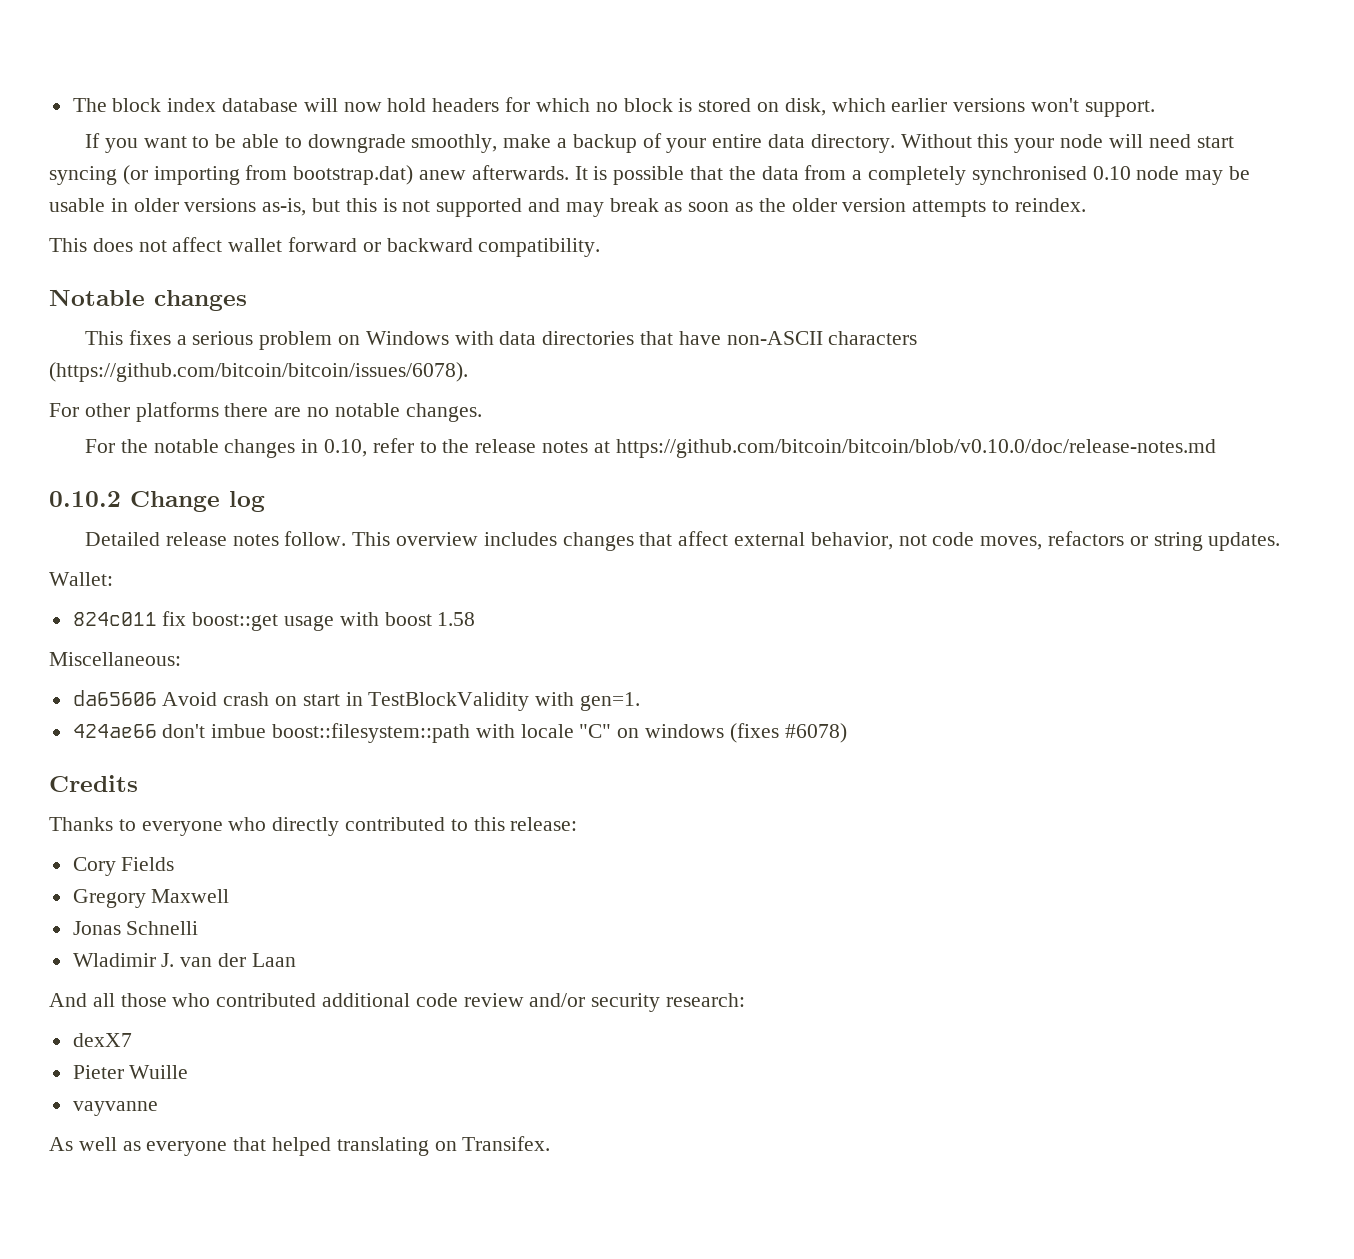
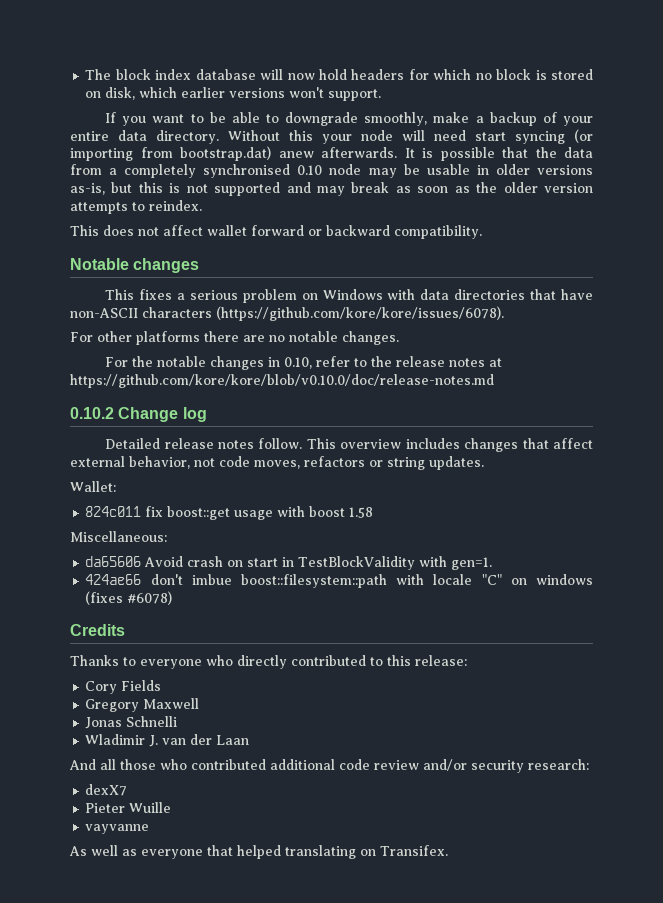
[49,362,468,382] (https://github.com/bitcoin/bitcoin/issues/6078). -> [216,306,504,321] (https://github.com/kore/kore/issues/6078).
[615,439,1216,458] https://github.com/bitcoin/bitcoin/blob/v0.10.0/doc/release-notes.md -> [70,374,494,388] https://github.com/kore/kore/blob/v0.10.0/doc/release-notes.md

